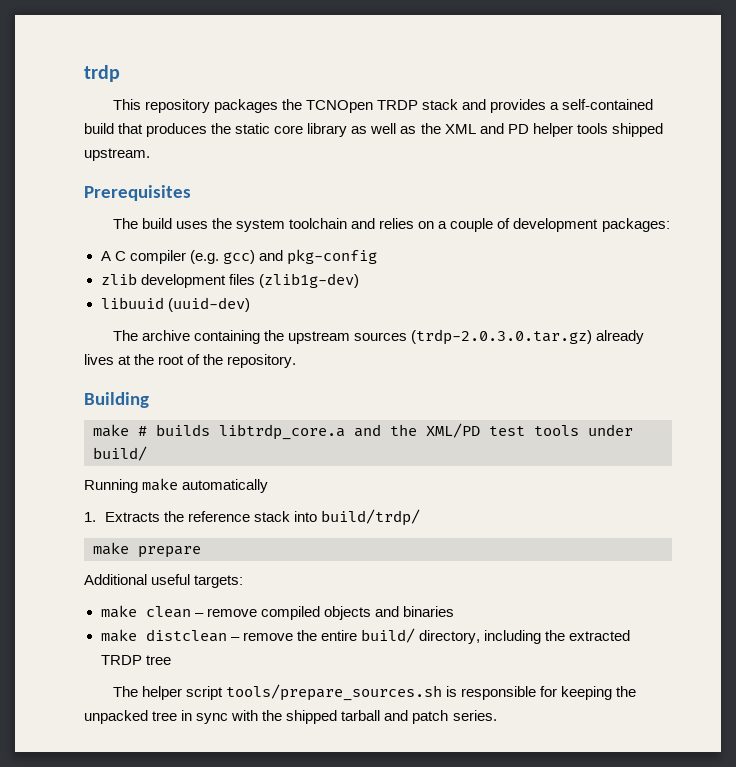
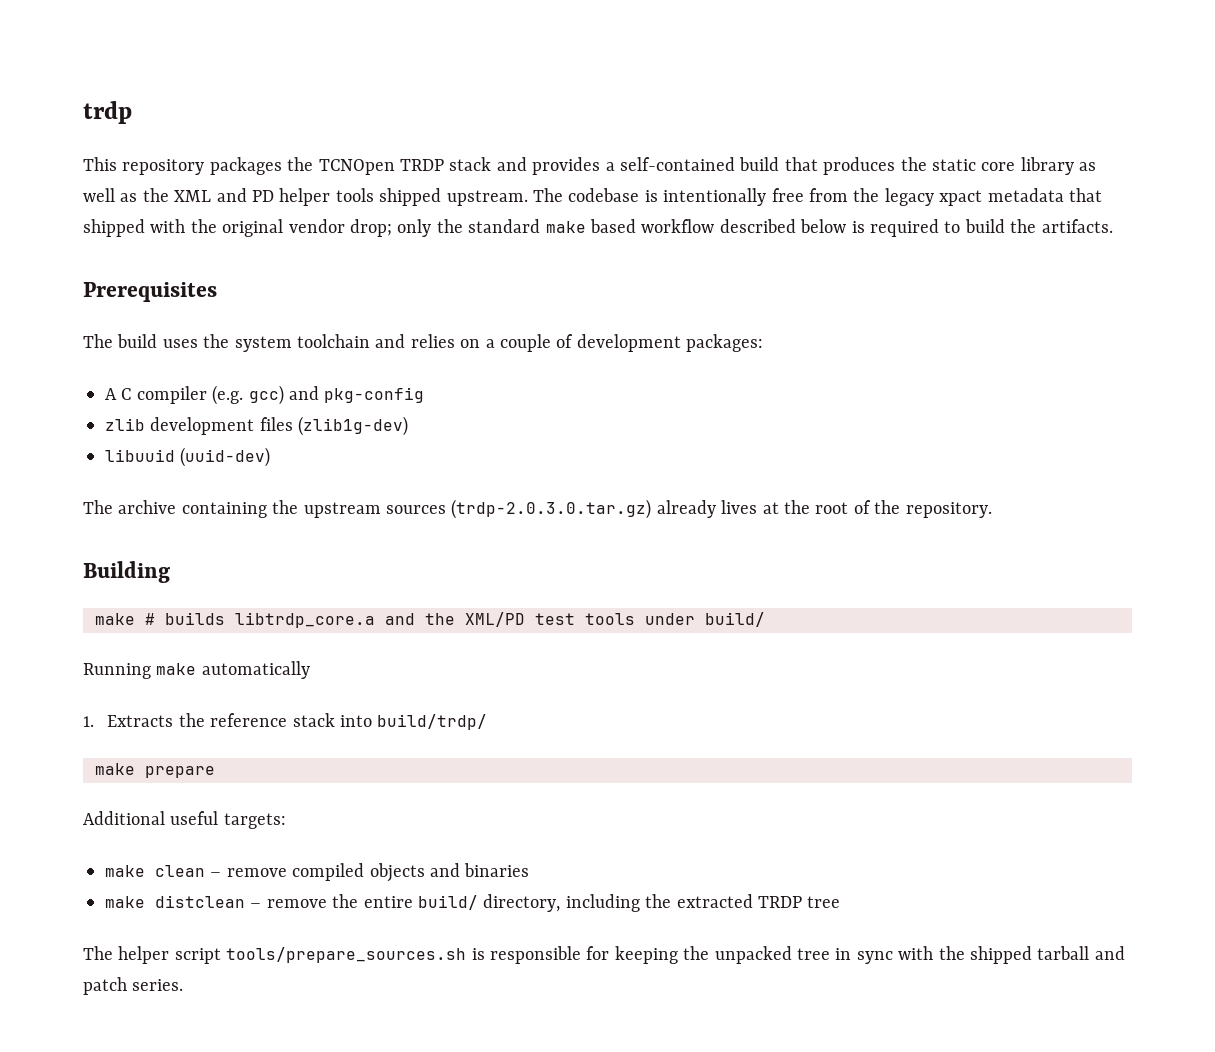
(150, 154) none -> [533,188,1102,206] [83,219,1113,237] The codebase is intentionally free from the legacy xpact metadata that shipped with the original vendor drop; only the standard make based workflow described below is required to build the artifacts.

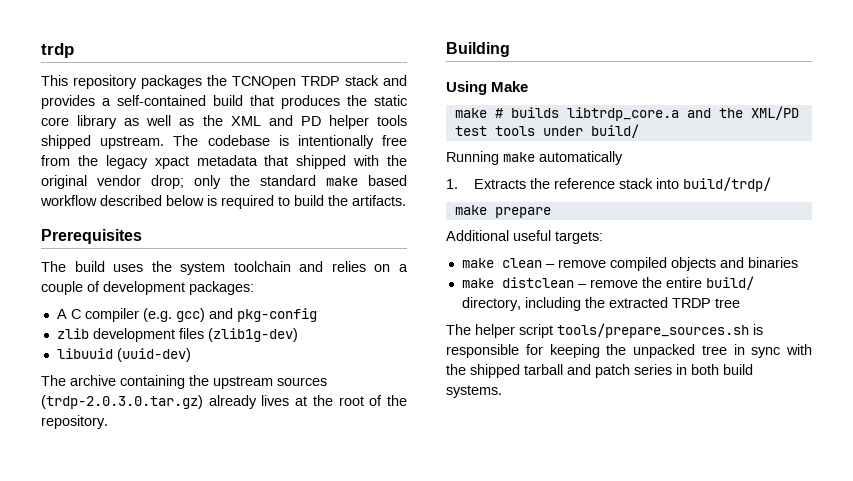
(170, 572) none -> [446,81,529,95] // Using Make
[132,979,184,991] series. -> [634,364,753,375] [446,385,502,398] series in both build systems.

